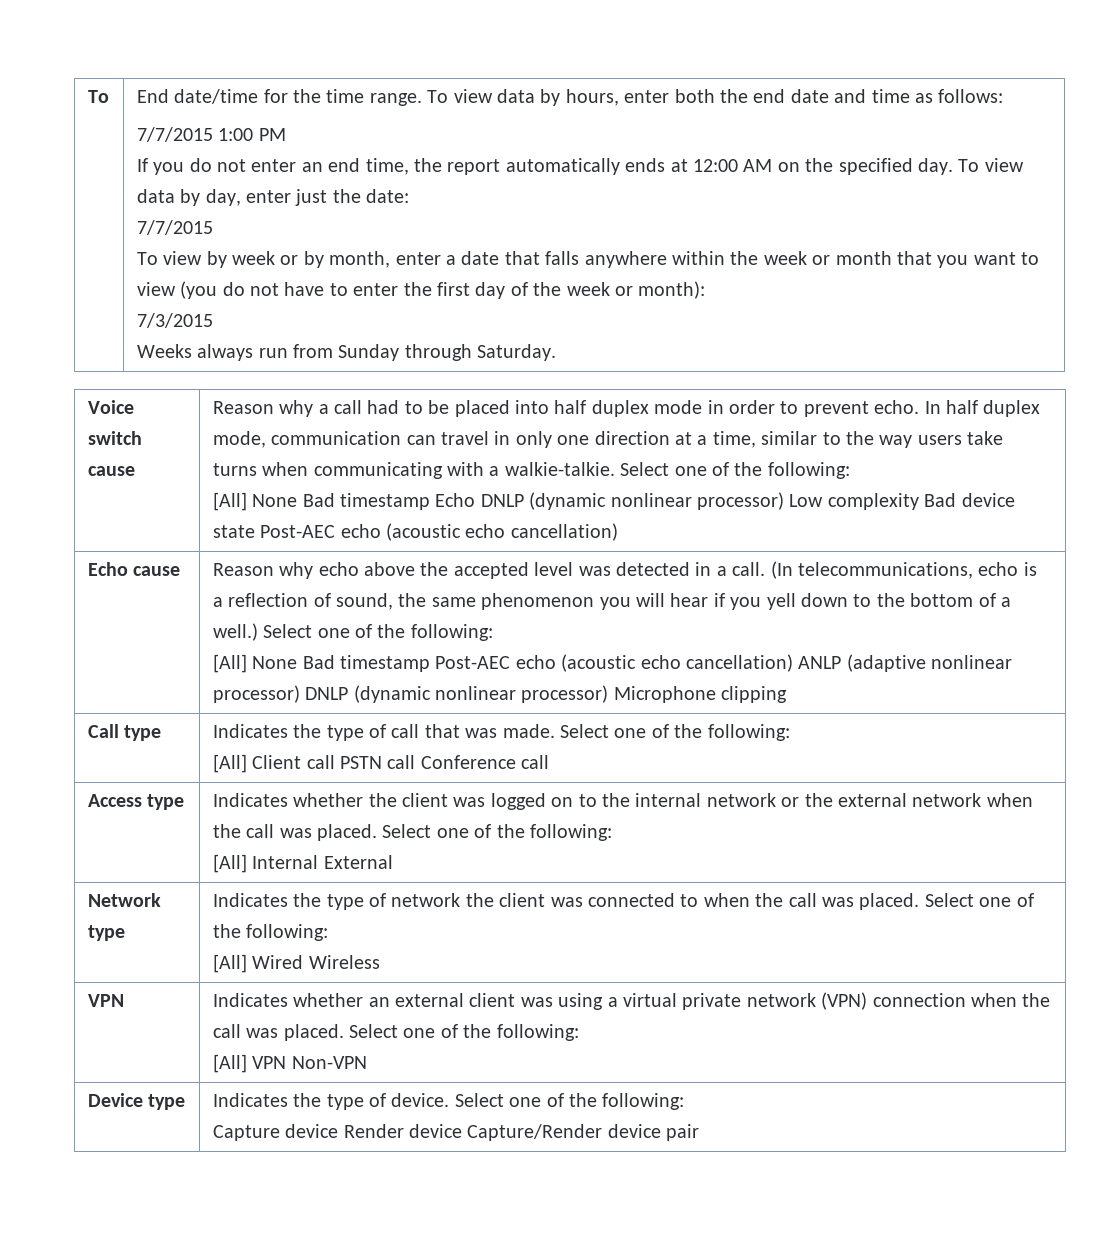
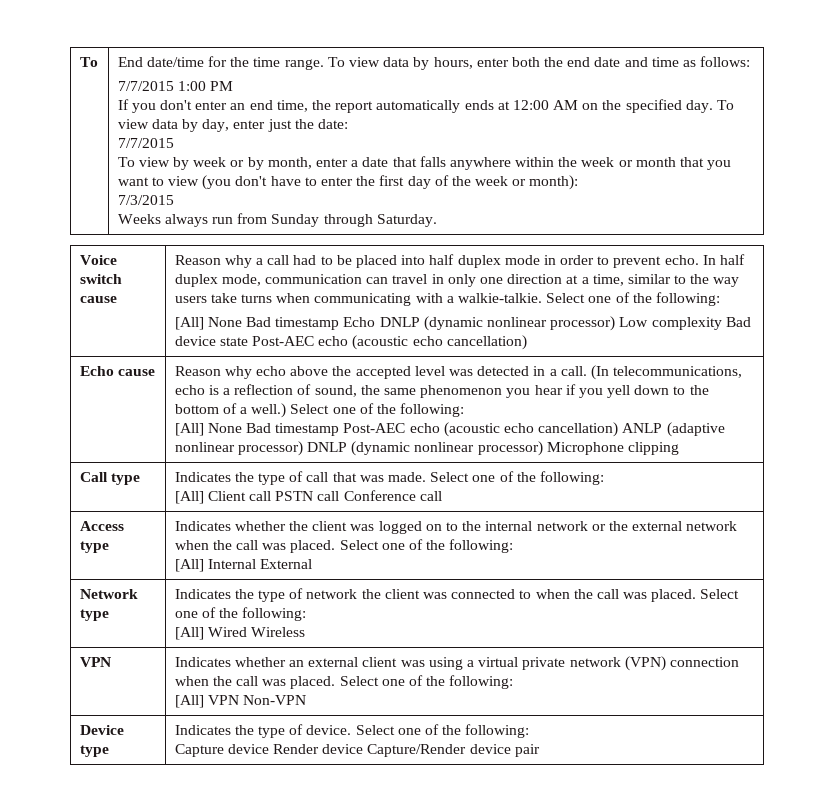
[189,158,247,172] do not -> [160,100,193,110] don't
[222,282,280,296] do not -> [235,176,268,186] don't
[636,593,666,607] will -> (531, 393) none

